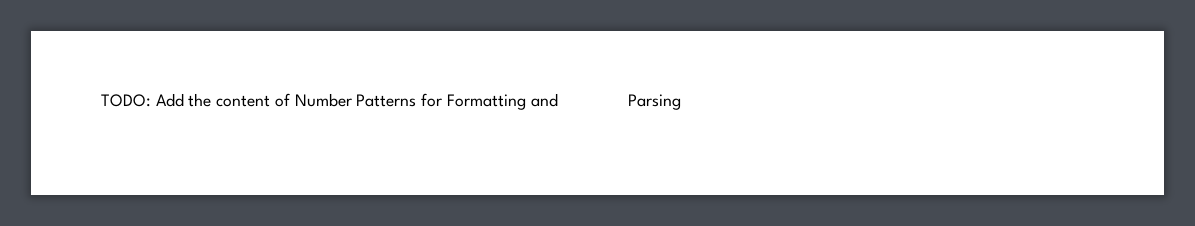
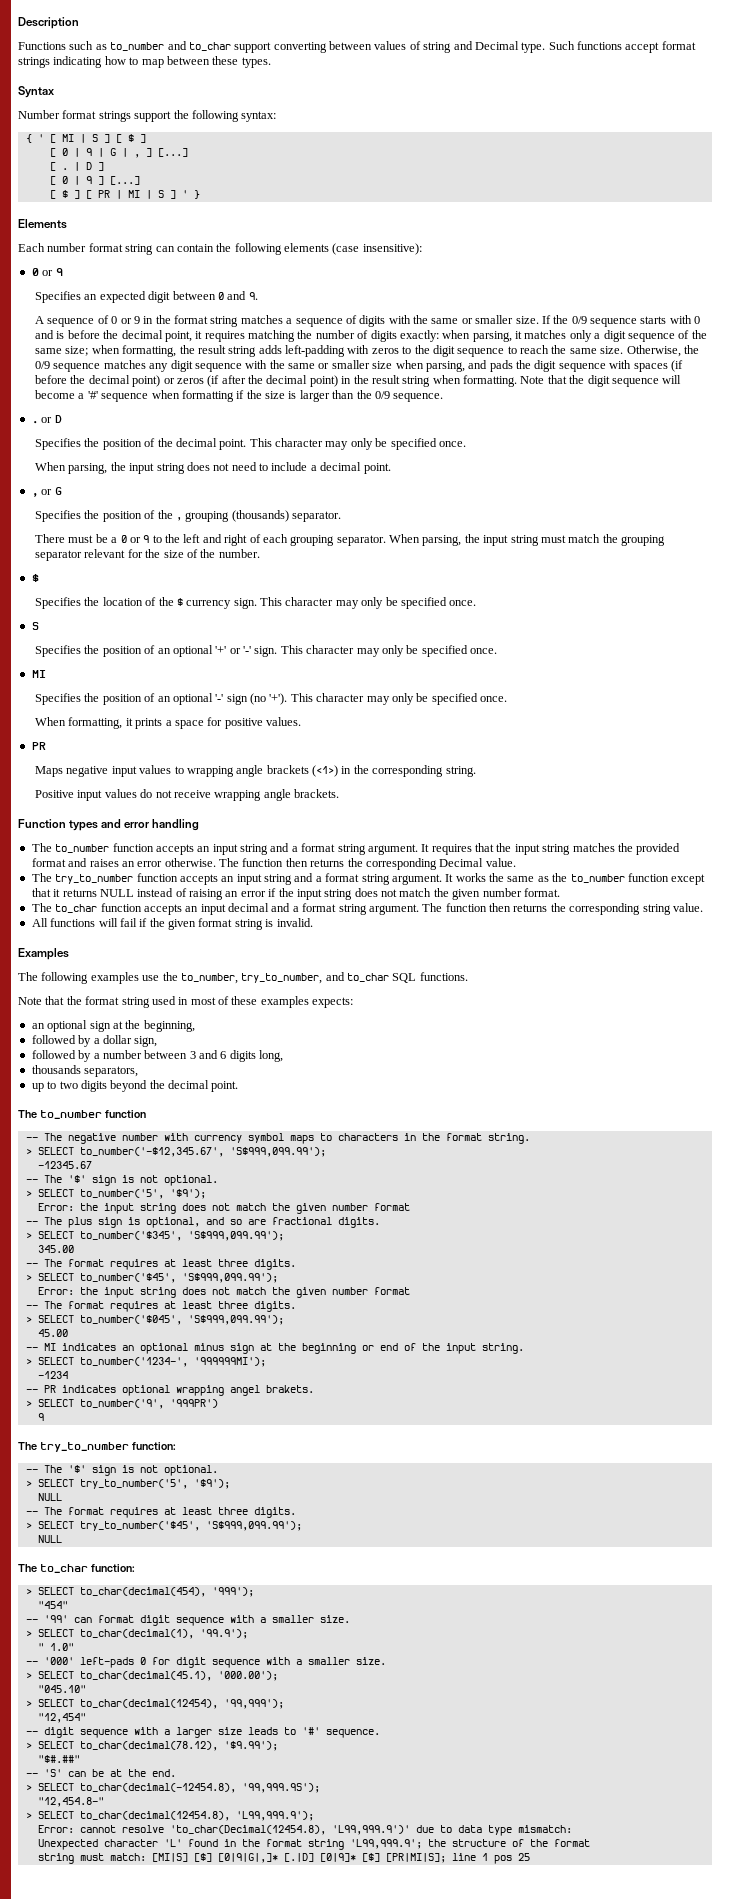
[101,93,681,110] TODO: Add the content of Number Patterns for Formatting and Parsing -> [18,17,79,29] [18,41,696,53] [18,56,271,68] [18,86,54,98] [18,110,277,122] [25,134,146,143] [49,148,188,158] [49,162,104,171] [49,176,140,185] [49,190,200,199] [18,219,67,229] [18,243,422,255] [31,268,63,276] [35,291,258,303] [35,315,701,327] [35,330,707,342] [35,345,699,357] [35,360,683,372] [35,375,682,387] [35,390,444,402] [31,415,62,424] [35,438,466,450] [35,462,391,474] [31,487,62,497] [35,510,342,522] [35,534,666,546] [35,549,260,561] [31,574,39,582] [35,597,477,609] [31,622,39,630] [35,645,498,657] [31,670,46,678] [35,693,508,705] [35,717,302,729] [31,742,46,750] [35,765,476,777] [35,789,340,801] [18,819,200,831] [31,843,681,855] [31,858,516,870] [31,873,706,885] [31,888,560,900] [31,903,703,915] [31,918,313,930] [18,948,69,960] [18,972,468,984] [18,996,354,1008] [31,1020,195,1032] [31,1035,158,1047] [31,1050,284,1062] [31,1065,139,1077] [31,1080,239,1092] [18,1110,146,1119] [25,1133,530,1144] [25,1147,326,1157] [37,1161,92,1169] [25,1175,218,1186] [25,1189,206,1199] [37,1203,410,1214] [25,1217,380,1228] [25,1231,284,1241] [37,1245,74,1253] [25,1259,296,1270] [25,1273,278,1283] [37,1287,410,1298] [25,1301,296,1312] [25,1315,284,1325] [37,1329,68,1337] [25,1343,524,1354] [25,1357,266,1367] [37,1371,68,1379] [25,1385,314,1396] [25,1399,218,1409] [37,1413,44,1421] [18,1442,176,1452] [25,1465,218,1476] [25,1479,230,1489] [37,1493,62,1501] [25,1507,296,1518] [25,1521,302,1531] [37,1535,62,1543] [18,1564,135,1573] [25,1587,254,1597] [37,1601,68,1609] [25,1615,350,1626] [25,1629,248,1639] [37,1643,74,1651] [25,1657,386,1668] [25,1671,278,1681] [37,1685,86,1693] [25,1699,284,1709] [37,1713,86,1723] [25,1727,380,1738] [25,1741,278,1751] [37,1755,80,1763] [25,1769,176,1777] [25,1783,320,1793] [37,1797,104,1807] [25,1811,314,1821] [37,1825,572,1836] [37,1839,590,1850] [37,1853,530,1864] Description // Functions such as to_number and to_char support converting between values of string and Decimal type. Such functions accept format strings indicating how to map between these types. // Syntax // Number format strings support the following syntax: // { ' [ MI | S ] [ $ ] // [ 0 | 9 | G | , ] [...] // [ . | D ] // [ 0 | 9 ] [...] // [ $ ] [ PR | MI | S ] ' } // Elements // Each number format string can contain the following elements (case insensitive): // 0 or 9 // Specifies an expected digit between 0 and 9. // A sequence of 0 or 9 in the format string matches a sequence of digits with the same or smaller size. If the 0/9 sequence starts with 0 and is before the decimal point, it requires matching the number of digits exactly: when parsing, it matches only a digit sequence of the same size; when formatting, the result string adds left-padding with zeros to the digit sequence to reach the same size. Otherwise, the 0/9 sequence matches any digit sequence with the same or smaller size when parsing, and pads the digit sequence with spaces (if before the decimal point) or zeros (if after the decimal point) in the result string when formatting. Note that the digit sequence will become a '#' sequence when formatting if the size is larger than the 0/9 sequence. // . or D // Specifies the position of the decimal point. This character may only be specified once. // When parsing, the input string does not need to include a decimal point. // , or G // Specifies the position of the , grouping (thousands) separator. // There must be a 0 or 9 to the left and right of each grouping separator. When parsing, the input string must match the grouping separator relevant for the size of the number. // $ // Specifies the location of the $ currency sign. This character may only be specified once. // S // Specifies the position of an optional '+' or '-' sign. This character may only be specified once. // MI // Specifies the position of an optional '-' sign (no '+'). This character may only be specified once. // When formatting, it prints a space for positive values. // PR // Maps negative input values to wrapping angle brackets (<1>) in the corresponding string. // Positive input values do not receive wrapping angle brackets. // Function types and error handling // The to_number function accepts an input string and a format string argument. It requires that the input string matches the provided format and raises an error otherwise. The function then returns the corresponding Decimal value. // The try_to_number function accepts an input string and a format string argument. It works the same as the to_number function except that it returns NULL instead of raising an error if the input string does not match the given number format. // The to_char function accepts an input decimal and a format string argument. The function then returns the corresponding string value. // All functions will fail if the given format string is invalid. // Examples // The following examples use the to_number, try_to_number, and to_char SQL functions. // Note that the format string used in most of these examples expects: // an optional sign at the beginning, // followed by a dollar sign, // followed by a number between 3 and 6 digits long, // thousands separators, // up to two digits beyond the decimal point. // The to_number function // -- The negative number with currency symbol maps to characters in the format string. // > SELECT to_number('-$12,345.67', 'S$999,099.99'); // -12345.67 // -- The '$' sign is not optional. // > SELECT to_number('5', '$9'); // Error: the input string does not match the given number format // -- The plus sign is optional, and so are fractional digits. // > SELECT to_number('$345', 'S$999,099.99'); // 345.00 // -- The format requires at least three digits. // > SELECT to_number('$45', 'S$999,099.99'); // Error: the input string does not match the given number format // -- The format requires at least three digits. // > SELECT to_number('$045', 'S$999,099.99'); // 45.00 // -- MI indicates an optional minus sign at the beginning or end of the input string. // > SELECT to_number('1234-', '999999MI'); // -1234 // -- PR indicates optional wrapping angel brakets. // > SELECT to_number('9', '999PR') // 9 // The try_to_number function: // -- The '$' sign is not optional. // > SELECT try_to_number('5', '$9'); // NULL // -- The format requires at least three digits. // > SELECT try_to_number('$45', 'S$999,099.99'); // NULL // The to_char function: // > SELECT to_char(decimal(454), '999'); // "454" // -- '99' can format digit sequence with a smaller size. // > SELECT to_char(decimal(1), '99.9'); // " 1.0" // -- '000' left-pads 0 for digit sequence with a smaller size. // > SELECT to_char(decimal(45.1), '000.00'); // "045.10" // > SELECT to_char(decimal(12454), '99,999'); // "12,454" // -- digit sequence with a larger size leads to '#' sequence. // > SELECT to_char(decimal(78.12), '$9.99'); // "$#.##" // -- 'S' can be at the end. // > SELECT to_char(decimal(-12454.8), '99,999.9S'); // "12,454.8-" // > SELECT to_char(decimal(12454.8), 'L99,999.9'); // Error: cannot resolve 'to_char(Decimal(12454.8), 'L99,999.9')' due to data type mismatch: // Unexpected character 'L' found in the format string 'L99,999.9'; the structure of the format // string must match: [MI|S] [$] [0|9|G|,]* [.|D] [0|9]* [$] [PR|MI|S]; line 1 pos 25

